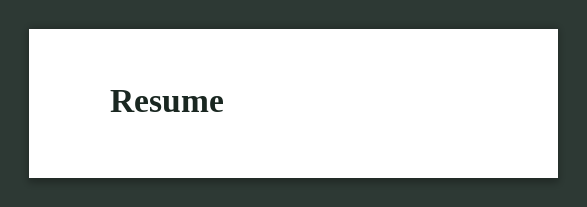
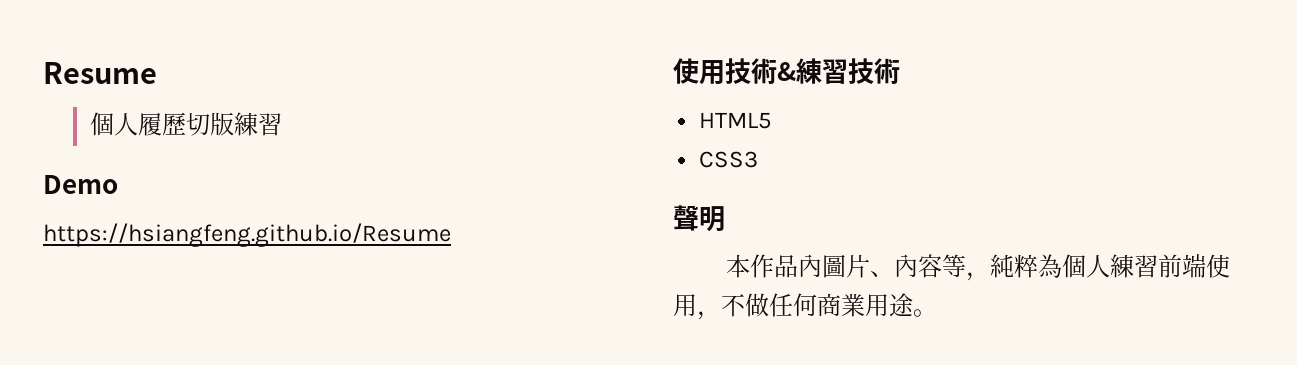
(224, 101) none -> [89,112,282,136] [43,175,118,194] [43,223,451,247] [673,58,900,85] [699,112,773,129] [699,151,759,168] [673,205,725,232] [725,254,1230,281] [673,293,937,320] // 個人履歷切版練習 // Demo // https://hsiangfeng.github.io/Resume // 使用技術&練習技術 // HTML5 // CSS3 // 聲明 // 本作品內圖片、內容等，純粹為個人練習前端使用，不做任何商業用途。

